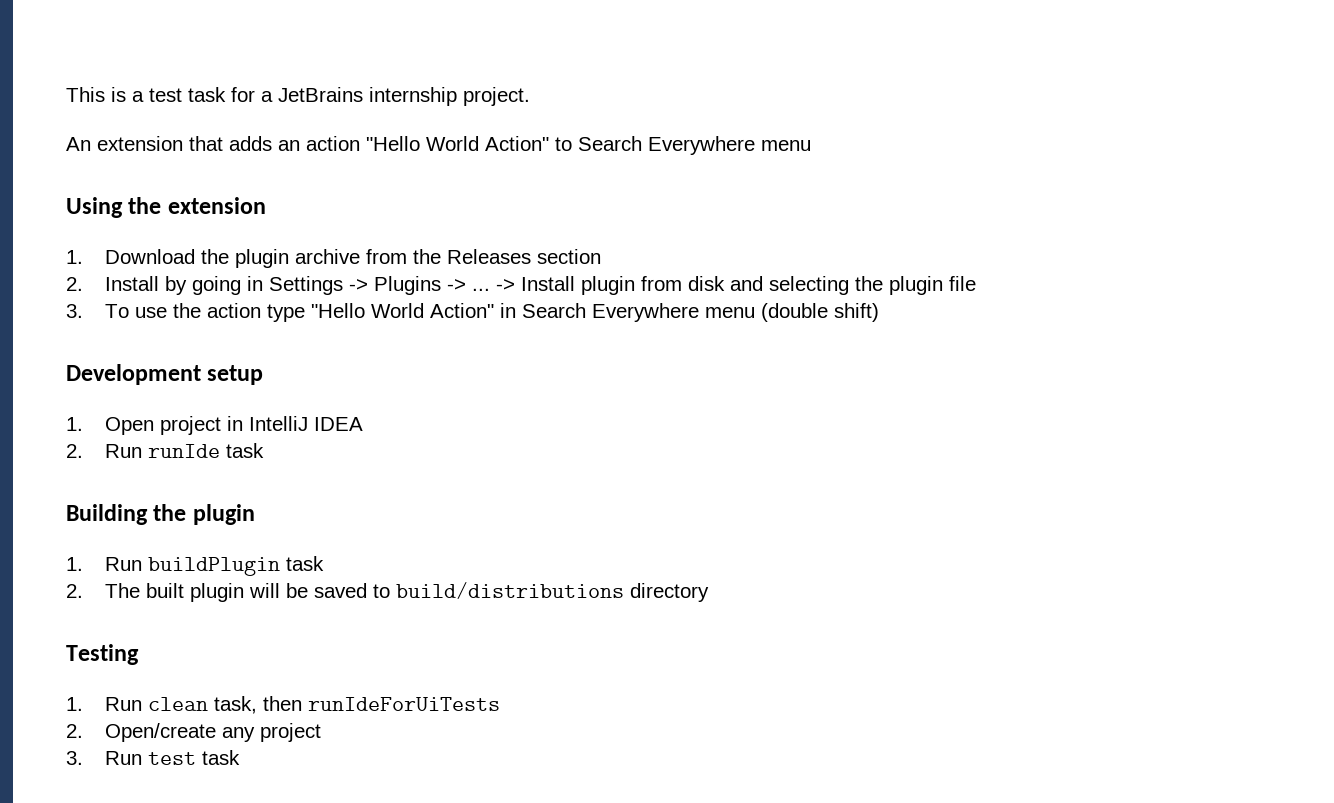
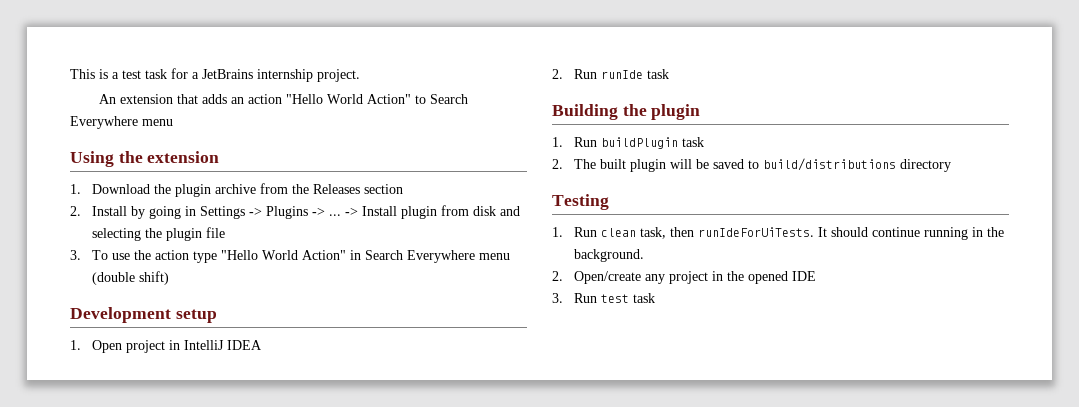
[307,697,500,711] runIdeForUiTests -> [697,227,1004,240] [573,249,644,262] runIdeForUiTests. It should continue running in the background.
(321, 732) none -> [711,271,816,284] in the opened IDE

